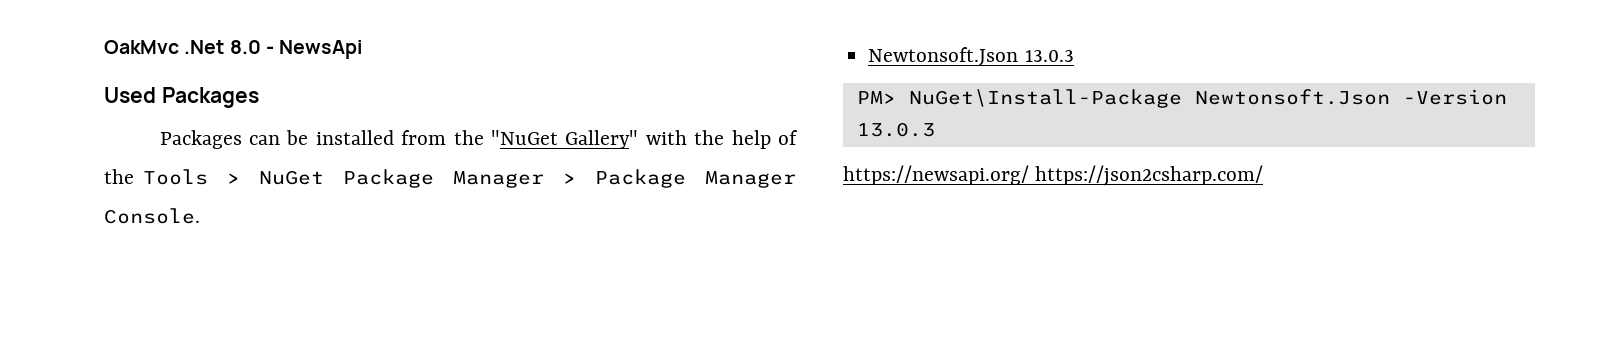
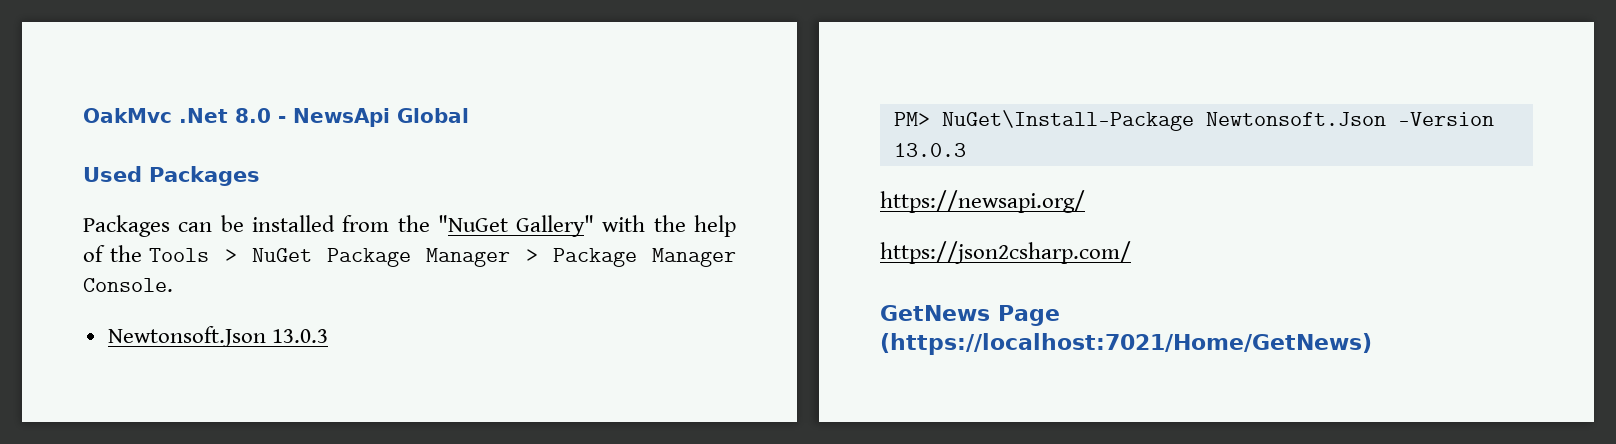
(363, 49) none -> [397,108,469,123] Global
(1029, 175) none -> (1085, 201) //
(1264, 175) none -> [880,305,1060,326] [880,333,1372,355] // GetNews Page (https://localhost:7021/Home/GetNews)

